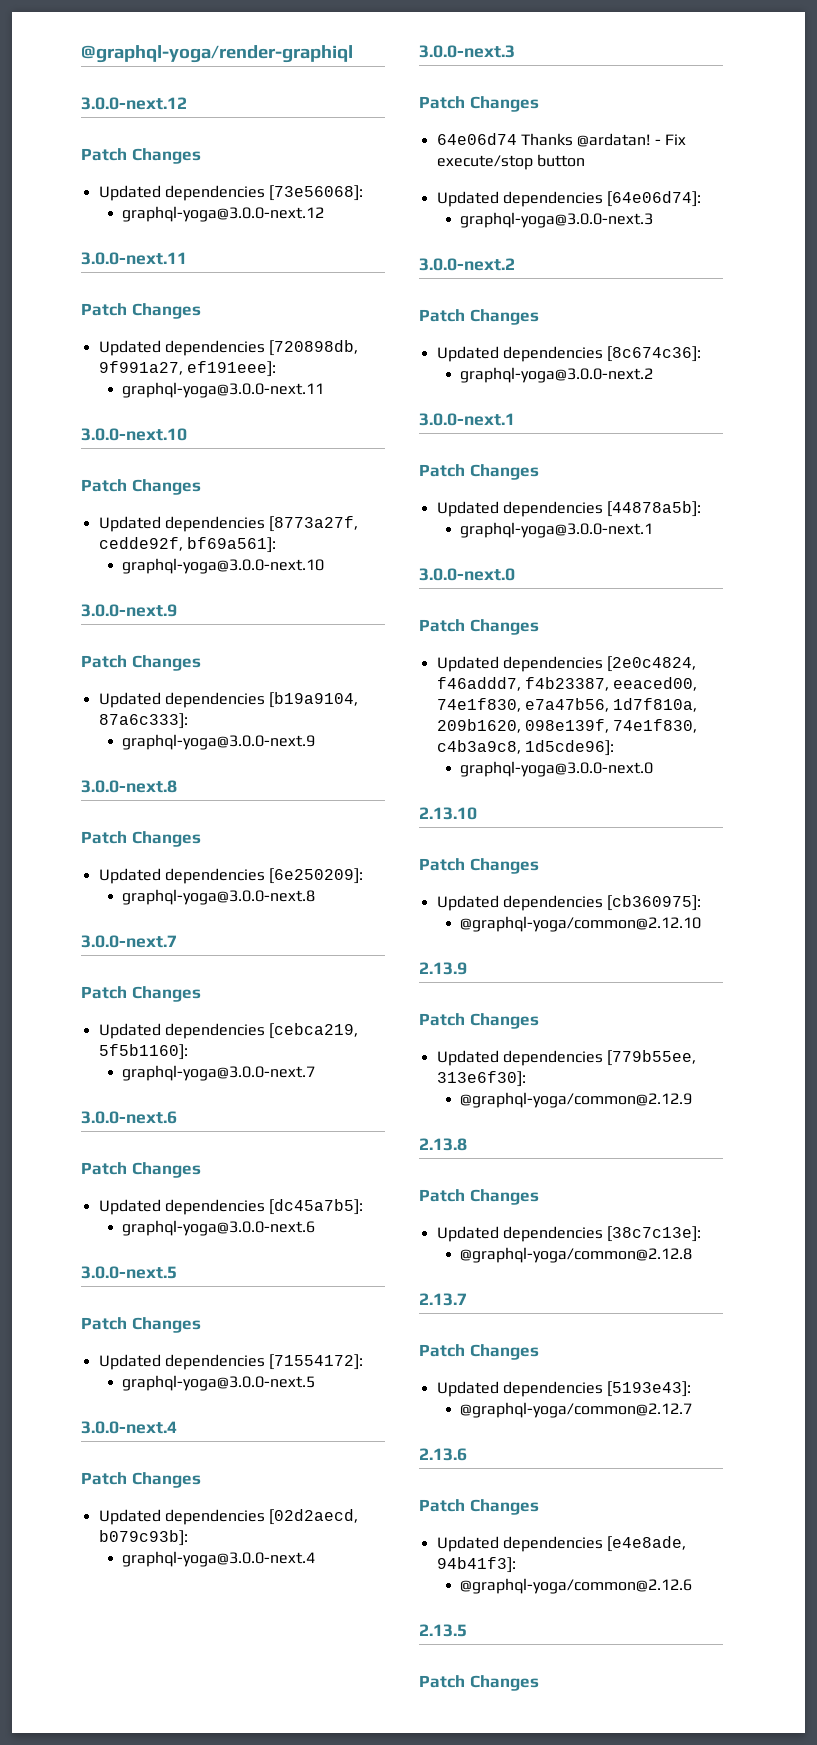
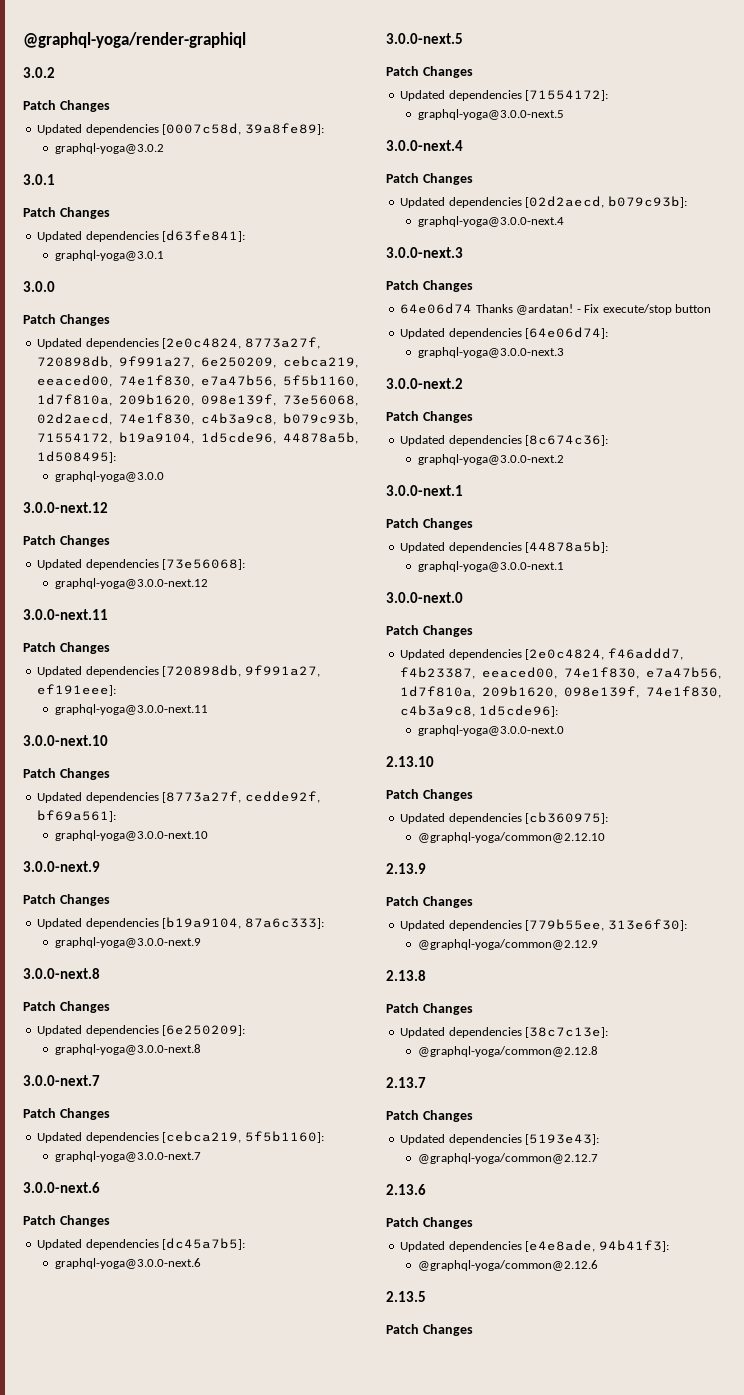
(353, 54) none -> [23,67,55,78] [23,100,110,112] [37,123,324,135] [55,143,165,154] [23,174,55,185] [23,207,110,219] [37,230,246,242] [55,250,165,261] [23,281,55,292] [23,314,110,326] [37,337,320,349] [37,356,358,368] [37,375,358,387] [37,394,358,406] [37,413,358,425] [37,432,358,444] [37,451,117,463] [55,471,165,482] // 3.0.2 // Patch Changes // Updated dependencies [0007c58d, 39a8fe89]: // graphql-yoga@3.0.2 // 3.0.1 // Patch Changes // Updated dependencies [d63fe841]: // graphql-yoga@3.0.1 // 3.0.0 // Patch Changes // Updated dependencies [2e0c4824, 8773a27f, 720898db, 9f991a27, 6e250209, cebca219, eeaced00, 74e1f830, e7a47b56, 5f5b1160, 1d7f810a, 209b1620, 098e139f, 73e56068, 02d2aecd, 74e1f830, c4b3a9c8, b079c93b, 71554172, b19a9104, 1d5cde96, 44878a5b, 1d508495]: // graphql-yoga@3.0.0

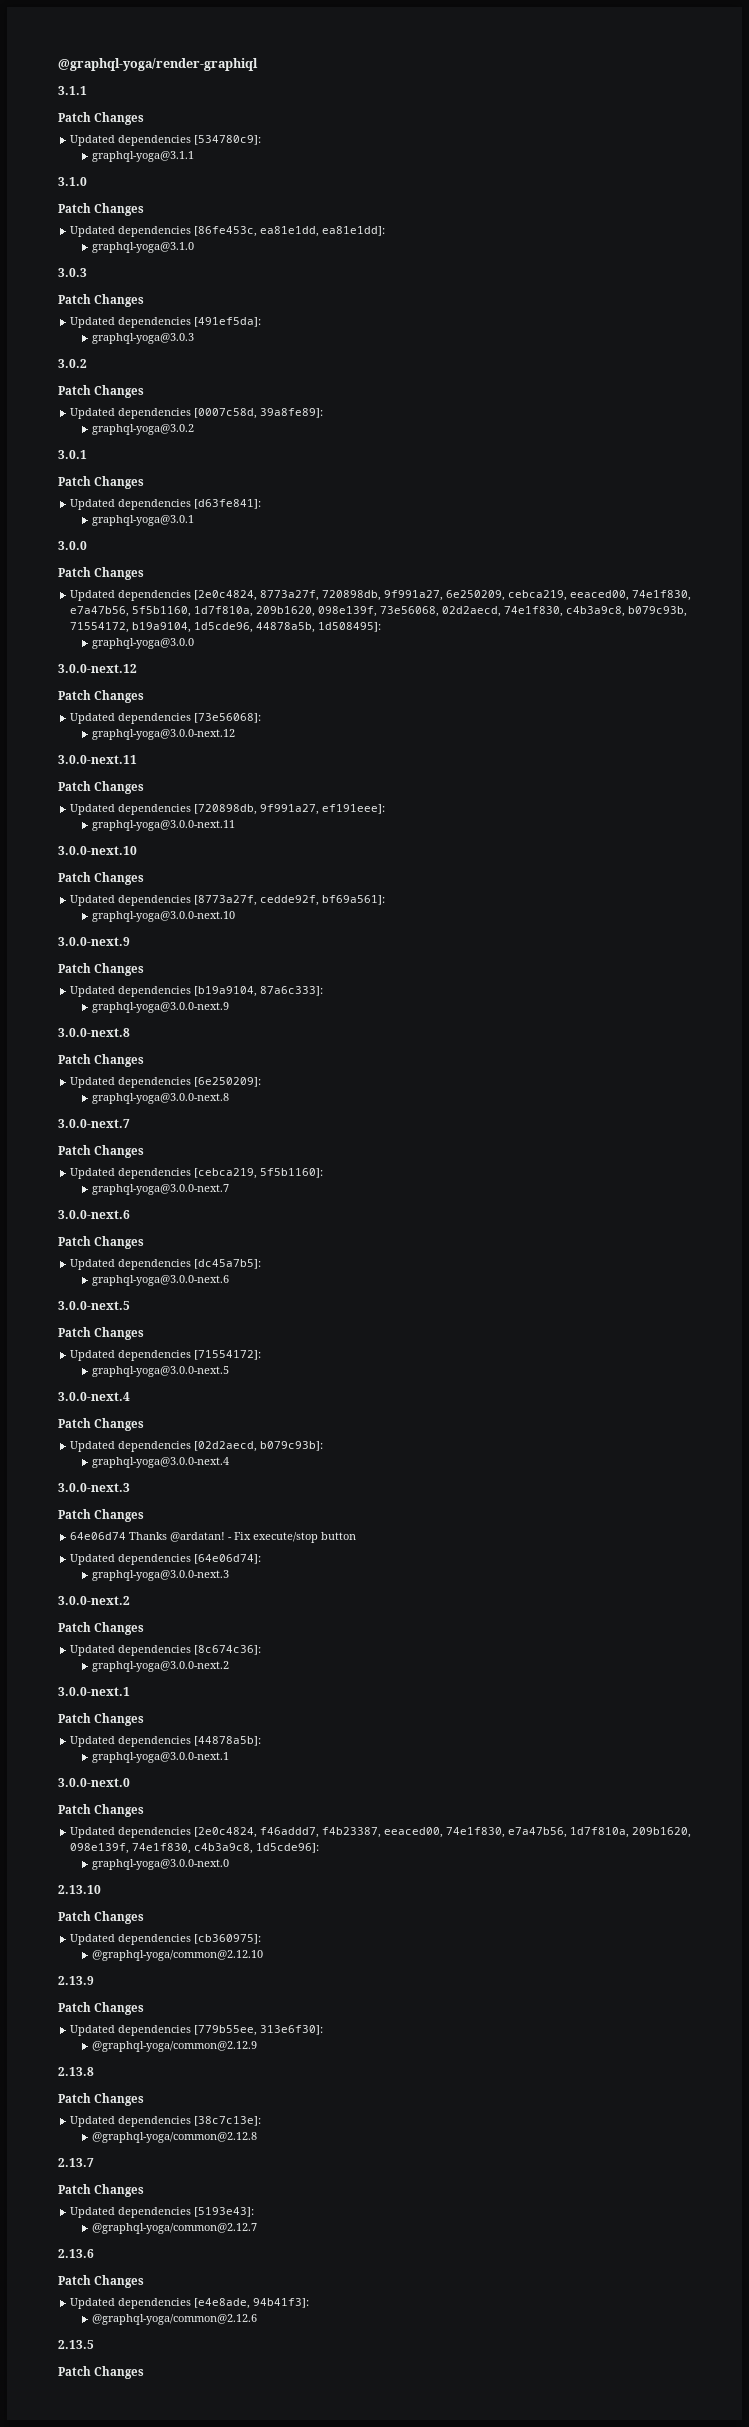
(246, 40) none -> [58,86,87,95] [58,112,145,125] [70,135,262,146] [91,151,194,162] [58,177,87,186] [58,203,145,216] [70,226,386,237] [91,242,194,253] [58,268,87,277] [58,294,145,307] [70,317,262,328] [91,333,194,344] // 3.1.1 // Patch Changes // Updated dependencies [534780c9]: // graphql-yoga@3.1.1 // 3.1.0 // Patch Changes // Updated dependencies [86fe453c, ea81e1dd, ea81e1dd]: // graphql-yoga@3.1.0 // 3.0.3 // Patch Changes // Updated dependencies [491ef5da]: // graphql-yoga@3.0.3

